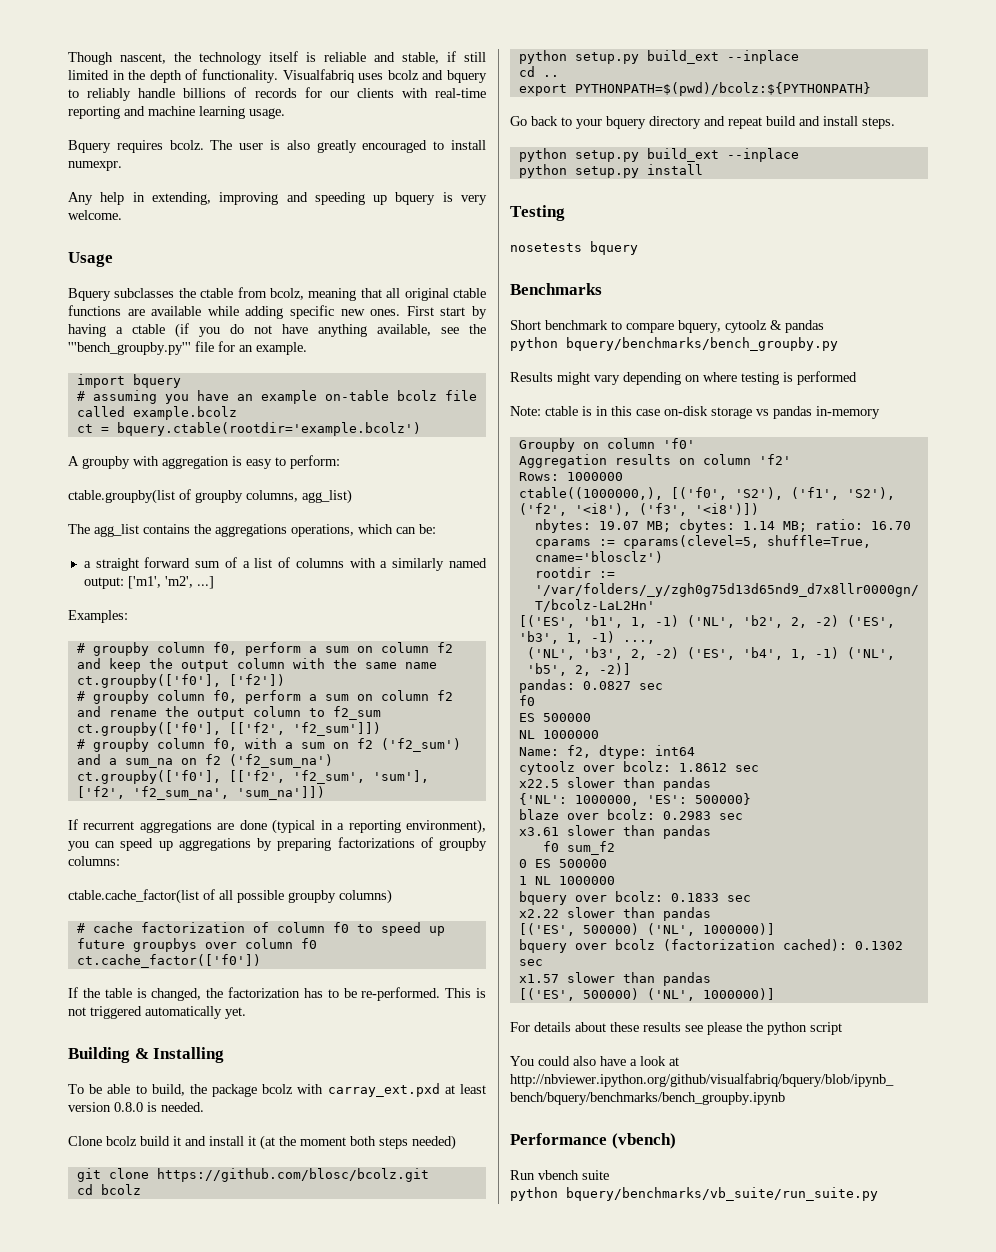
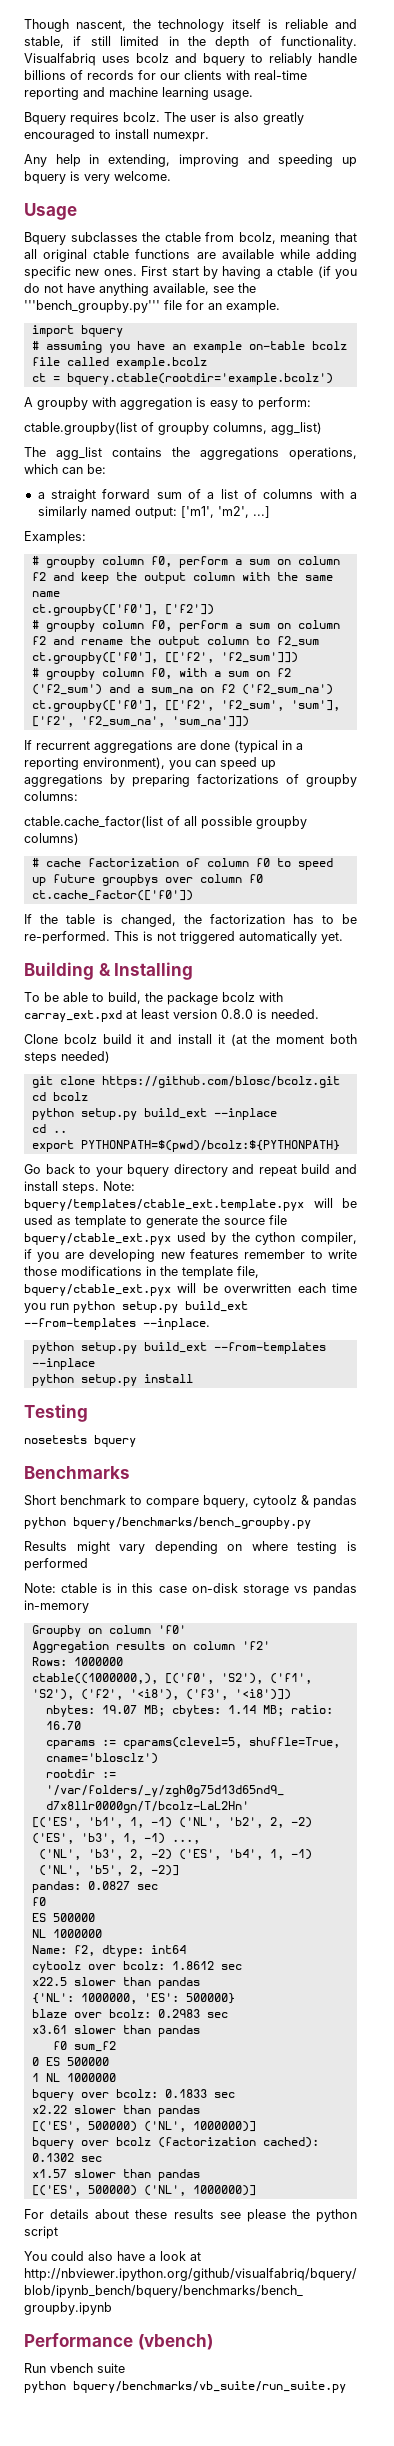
[518,148,719,162] // python setup.py build_ext -> [103,1181,135,1191] [24,1198,357,1211] [24,1215,287,1228] [24,1232,357,1245] [24,1249,357,1262] [24,1266,259,1279] [24,1283,357,1296] [24,1301,248,1313] [24,1318,210,1330] [31,1342,326,1354] Note: bquery/templates/ctable_ext.template.pyx will be used as template to generate the source file bquery/ctable_ext.pyx used by the cython compiler, if you are developing new features remember to write those modifications in the template file, bquery/ctable_ext.pyx will be overwritten each time you run python setup.py build_ext --from-templates --inplace. // python setup.py build_ext --from-templates

